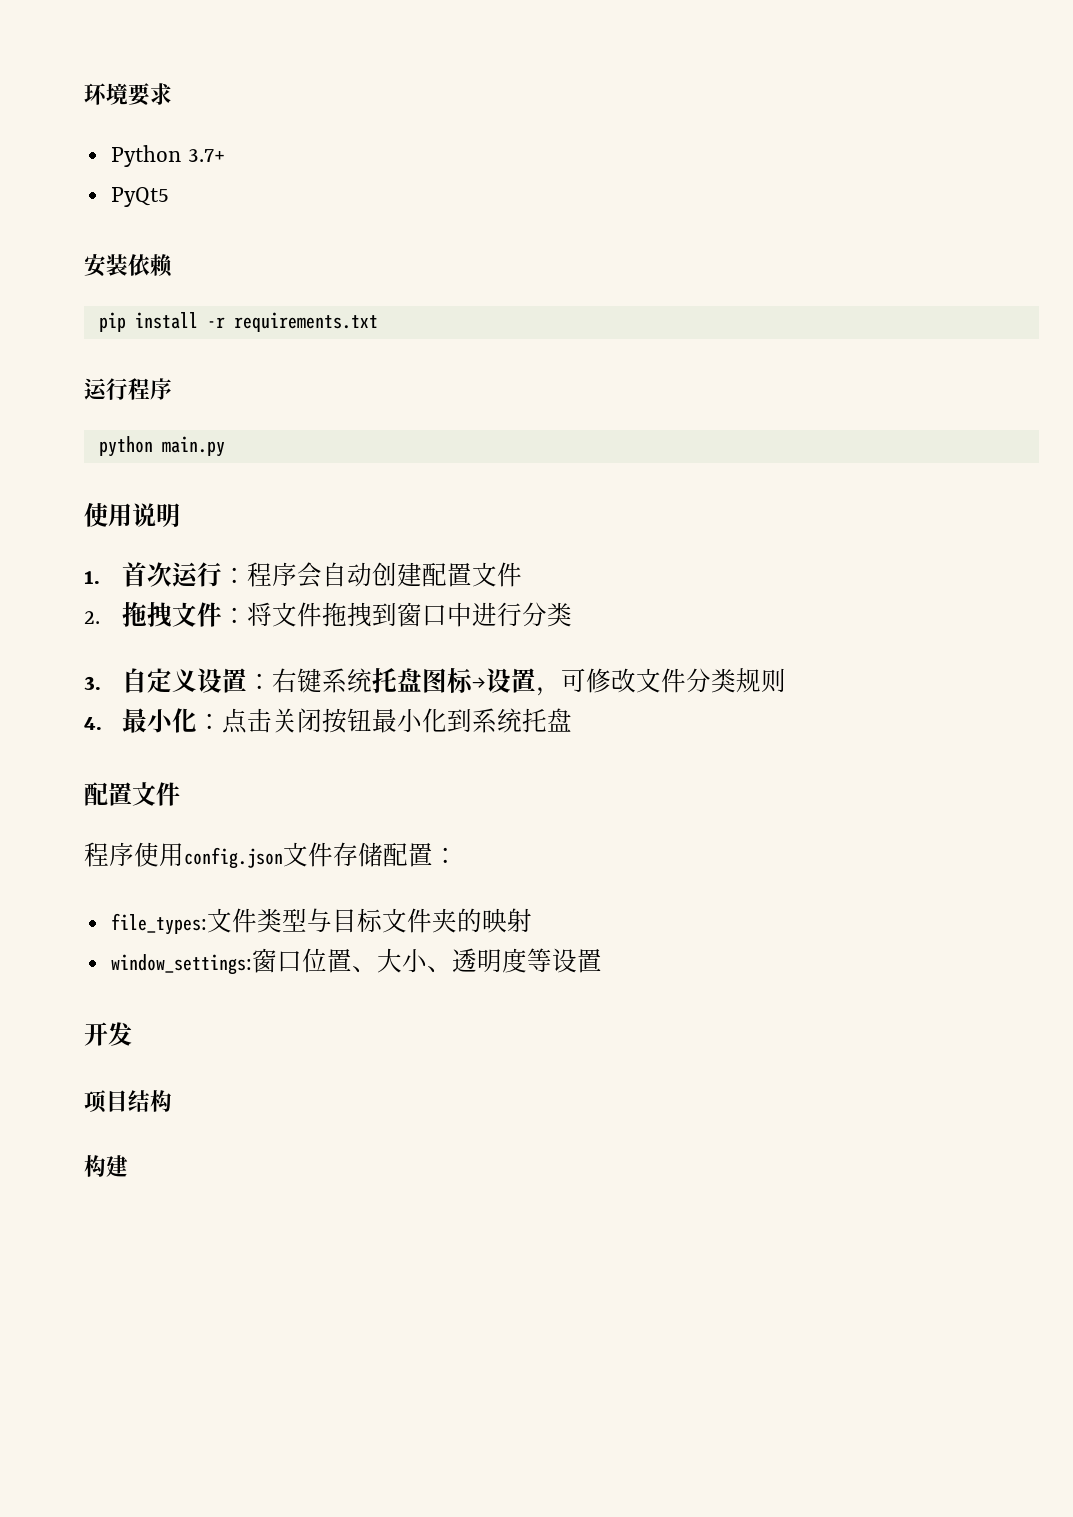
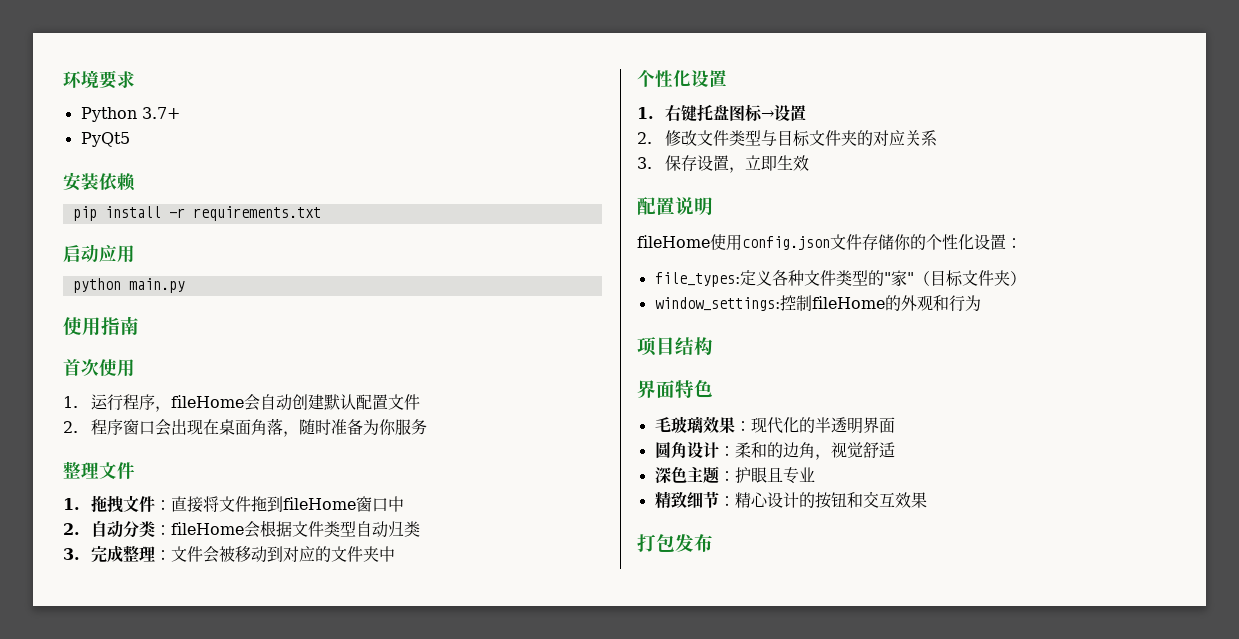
[84,378,172,400] 运行程序 -> [63,244,135,263] 启动应用
[132,503,180,527] [84,562,298,587] 说明 // 1.首次运行：程序 -> [101,316,139,335] [63,359,135,377] [63,394,244,412] 指南 // 首次使用 // 1.运行程序，fileHome
(423, 574) none -> [323,394,356,410] 默认
(100, 617) none -> [90,418,427,437] [63,461,135,479] [63,498,80,510] 程序窗口会出现在桌面角落，随时准备为你服务 // 整理文件 // 1.
(248, 615) none -> [170,496,203,513] 直接
[347,602,398,627] 拽到 -> [266,496,356,512] 到fileHome
[472,602,573,627] [84,668,373,693] 进行分类 // 3.自定义设置：右键系统 -> [63,520,420,538] [63,545,395,563] [637,70,727,88] [637,105,697,121] // 2.自动分类：fileHome会根据文件类型自动归类 // 3.完成整理：文件会被移动到对应的文件夹中 // 个性化设置 // 1.右键
[536,668,587,696] ，可 -> [637,132,652,144] // 2.
[686,668,787,693] [84,708,573,734] [84,782,180,806] [84,842,458,869] [110,908,257,935] 分类规则 // 4.最小化：点击关闭按钮最小化到系统托盘 // 配置文件 // 程序使用config.json文件存储配置： // file_types:文件 -> (729, 138) none
[481,908,532,933] [110,948,602,975] [84,1022,132,1046] [84,1090,172,1113] [84,1155,128,1177] 映射 // window_settings:窗口位置、大小、透明度等设置 // 开发 // 项目结构 // 构建 -> [872,130,937,146] [637,155,809,173] [637,197,713,215] [637,234,1022,251] [654,270,1026,287] [654,295,981,312] [637,337,713,356] [637,380,713,398] [654,416,895,434] [654,442,895,460] [654,466,815,484] [654,491,927,509] [637,534,713,552] 对应关系 // 3.保存设置，立即生效 // 配置说明 // fileHome使用config.json文件存储你的个性化设置： // file_types:定义各种文件类型的"家"（目标文件夹） // window_settings:控制fileHome的外观和行为 // 项目结构 // 界面特色 // 毛玻璃效果：现代化的半透明界面 // 圆角设计：柔和的边角，视觉舒适 // 深色主题：护眼且专业 // 精致细节：精心设计的按钮和交互效果 // 打包发布

